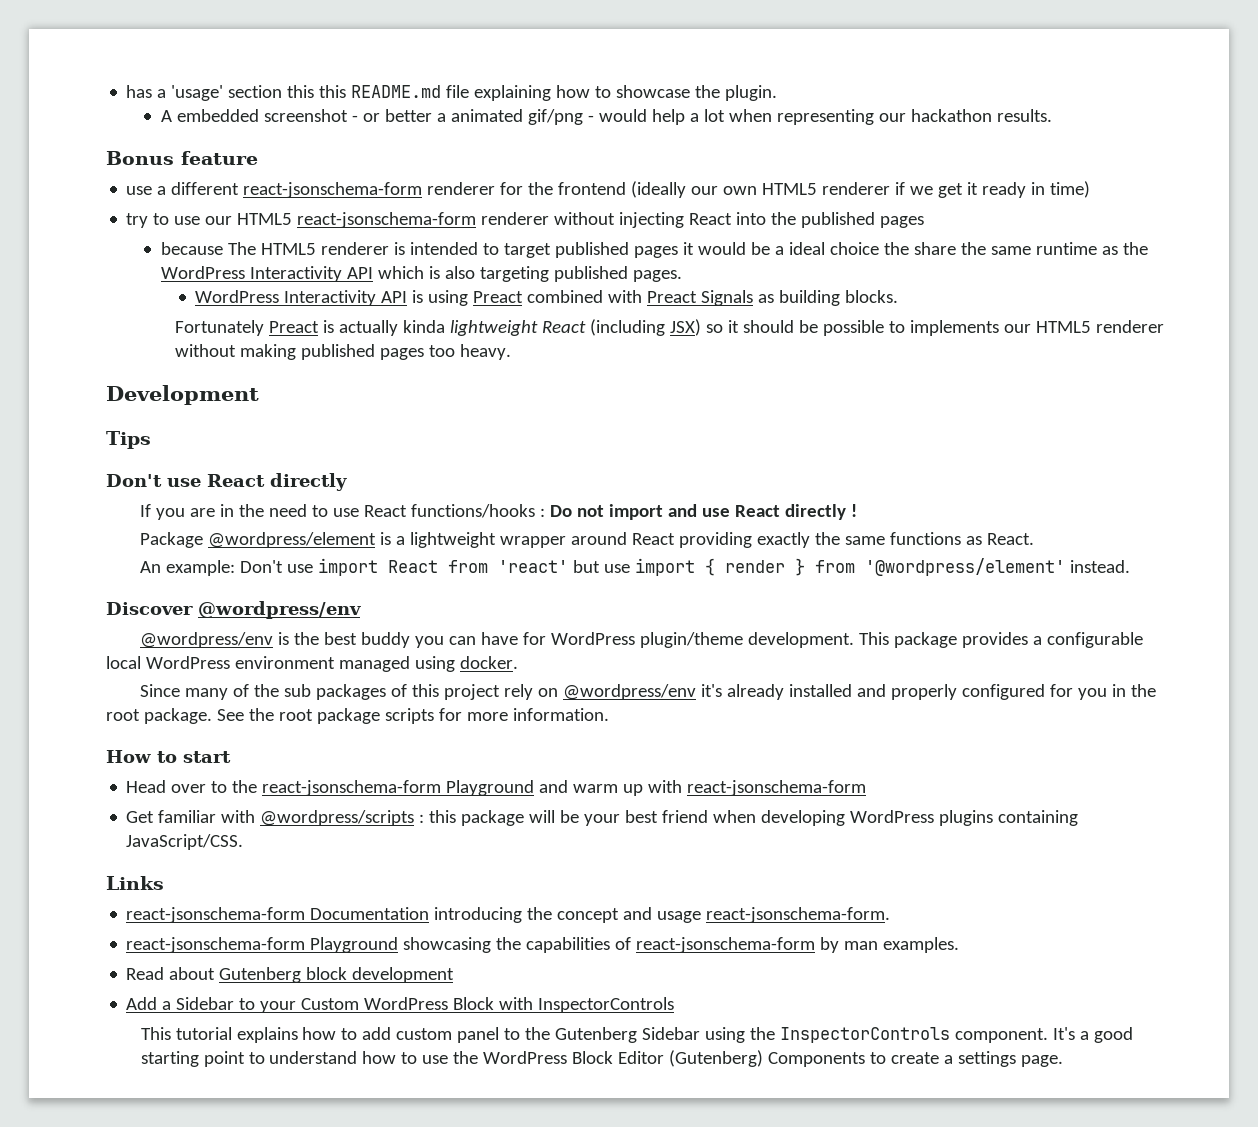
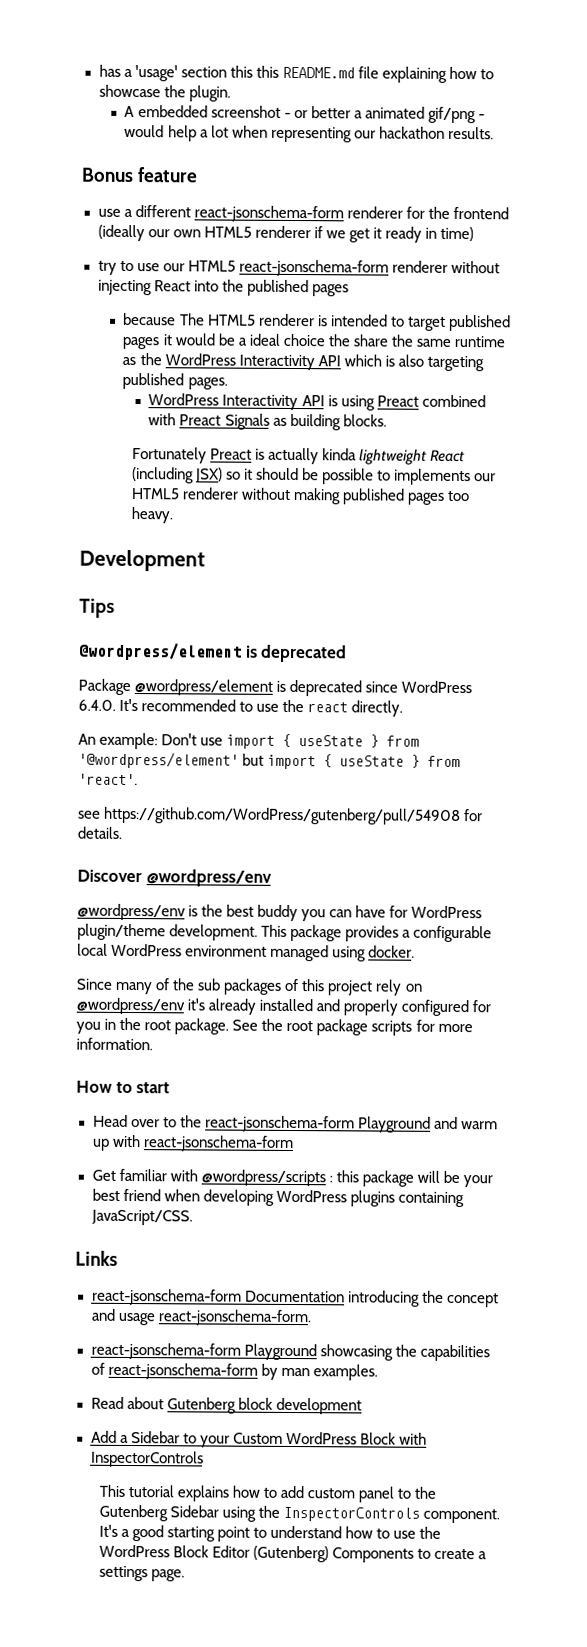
[106,473,347,491] [140,504,858,520] [140,532,1035,548] Don't use React directly // If you are in the need to use React functions/hooks : Do not import and use React directly ! // Package @wordpress/element is a lightweight wrapper around React providing exactly the same functions as React. -> [78,642,348,663] [78,678,473,697] [78,698,404,717] @wordpress/element is deprecated // Package @wordpress/element is deprecated since WordPress 6.4.0. It's recommended to use the react directly.
[388,558,1131,576] React from 'react' but use import { render } from '@wordpress/element' instead. -> [282,733,420,748] [78,751,461,770] [78,773,138,786] [78,806,484,826] [77,826,122,839] { useState } from '@wordpress/element' but import { useState } from 'react'. // see https://github.com/WordPress/gutenberg/pull/54908 for details.

